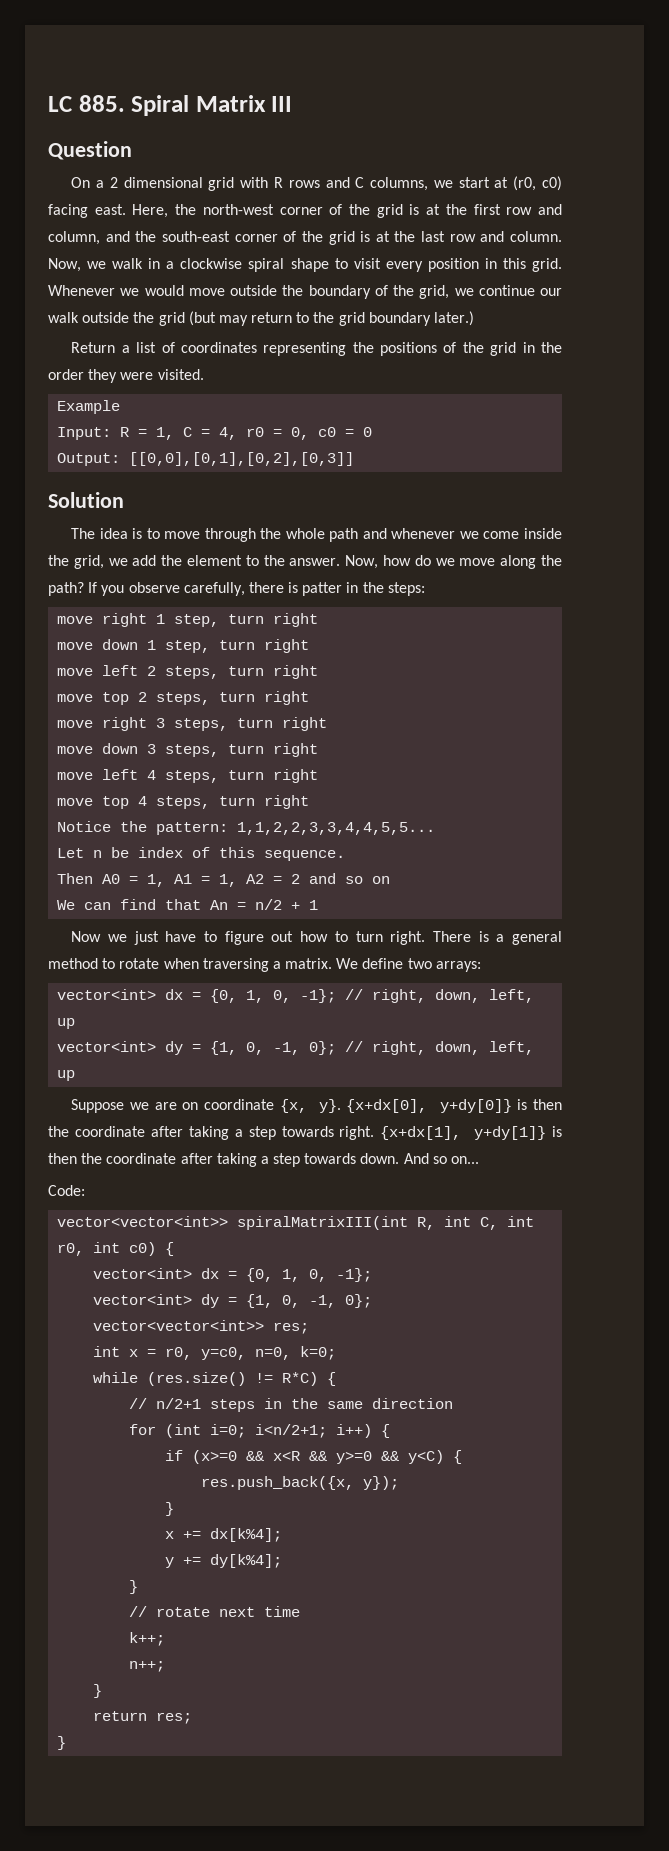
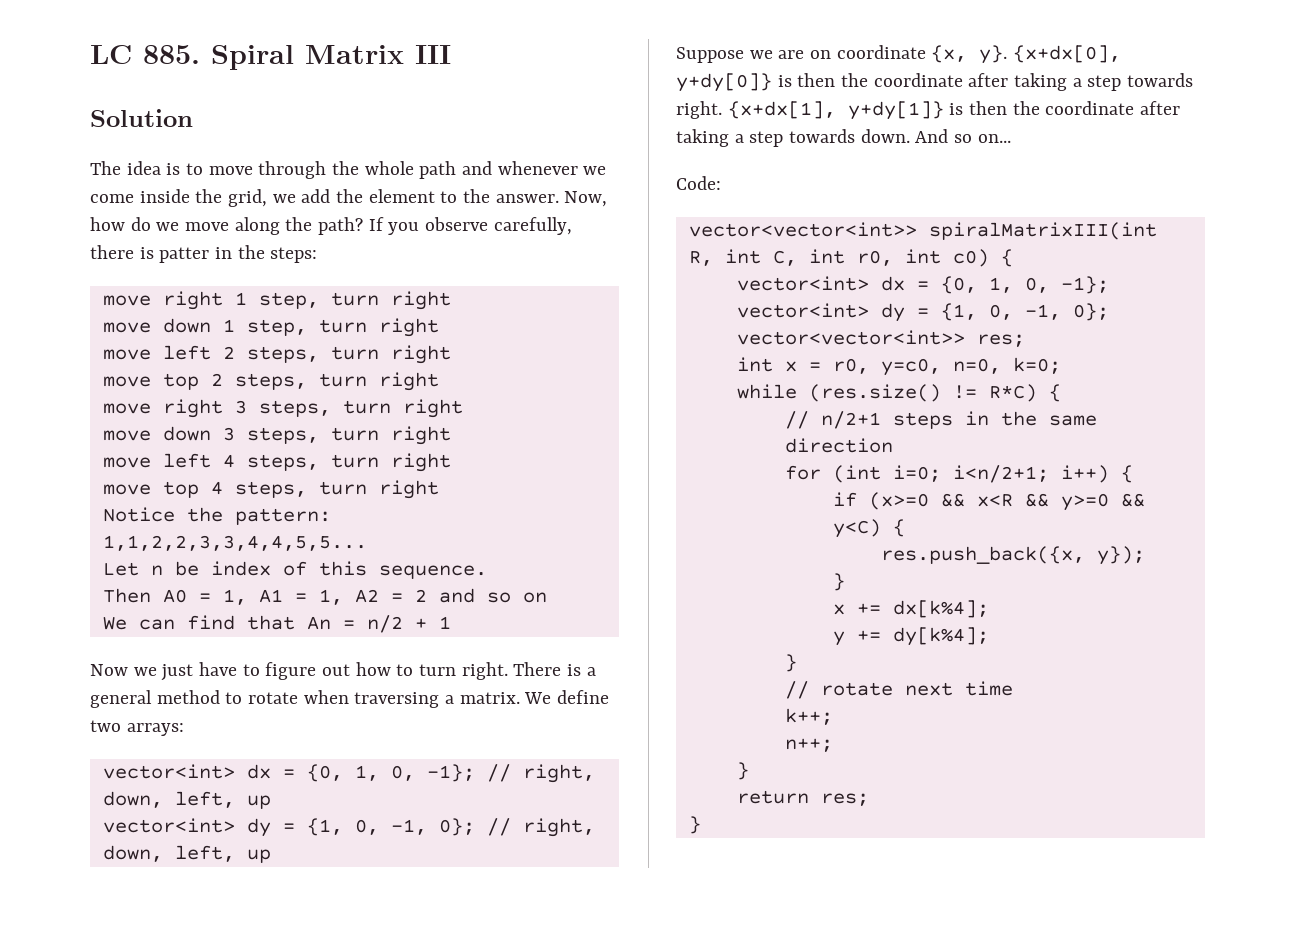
[48,141,132,160] [71,176,563,191] [48,204,562,218] [48,231,563,245] [48,258,562,272] [48,285,562,299] [48,311,475,326] [71,342,563,356] [48,369,204,383] [57,400,121,414] [57,427,373,440] [57,452,355,466] // Question // On a 2 dimensional grid with R rows and C columns, we start at (r0, c0) facing east. Here, the north-west corner of the grid is at the first row and column, and the south-east corner of the grid is at the last row and column. Now, we walk in a clockwise spiral shape to visit every position in this grid. Whenever we would move outside the boundary of the grid, we continue our walk outside the grid (but may return to the grid boundary later.) // Return a list of coordinates representing the positions of the grid in the order they were visited. // Example // Input: R = 1, C = 4, r0 = 0, c0 = 0 // Output: [[0,0],[0,1],[0,2],[0,3]] -> (451, 54) none

